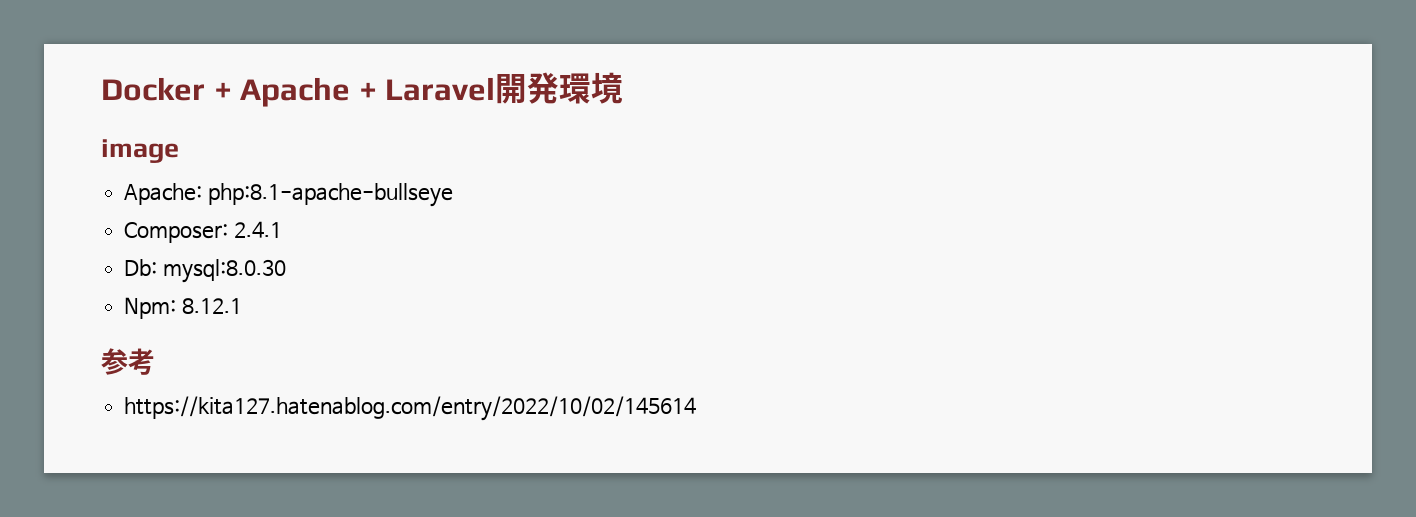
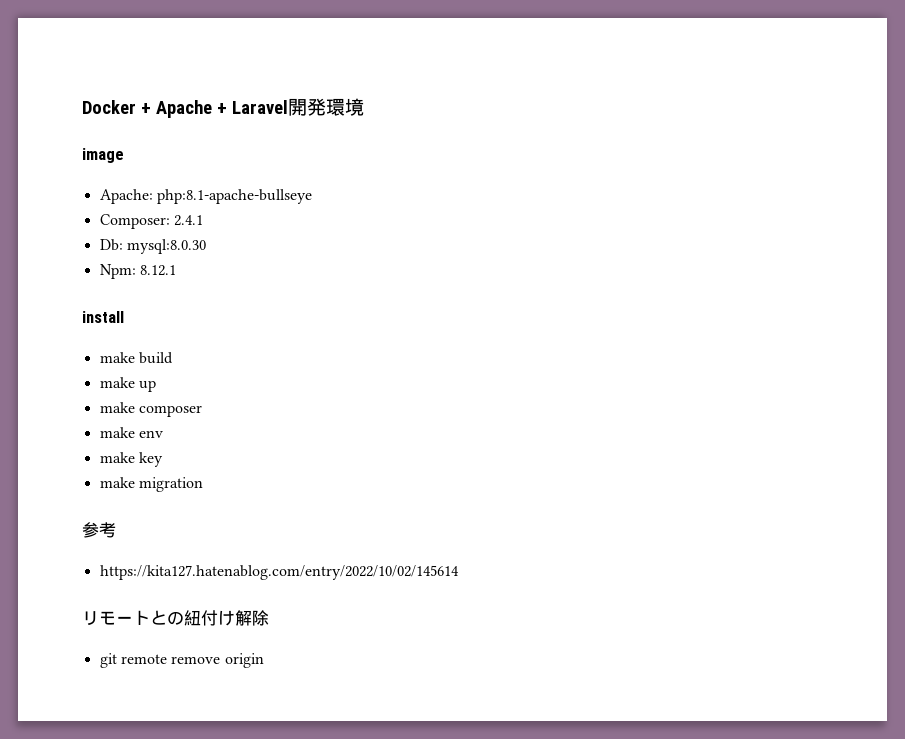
[101,348,155,375] [124,396,697,421] 参考 // https://kita127.hatenablog.com/entry/2022/10/02/145614 -> [82,311,124,323] [99,352,173,364] [99,377,156,392] [99,402,202,417] [99,427,163,438] [99,452,163,467] [99,477,203,492] [82,522,116,538] [99,565,459,580] [82,610,269,626] [99,653,264,668] install // make build // make up // make composer // make env // make key // make migration // 参考 // https://kita127.hatenablog.com/entry/2022/10/02/145614 // リモートとの紐付け解除 // git remote remove origin

